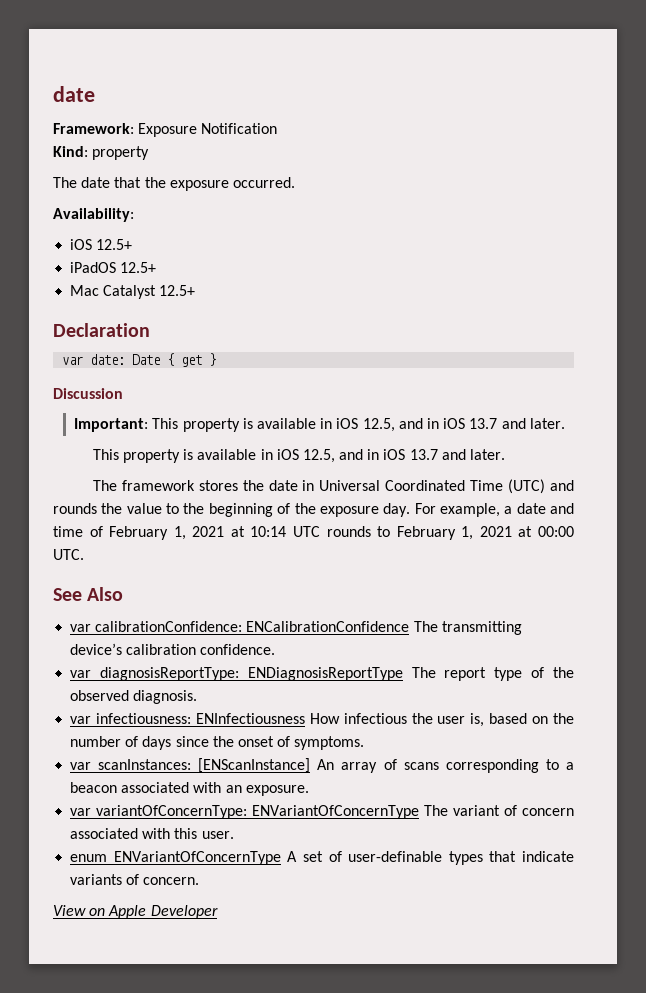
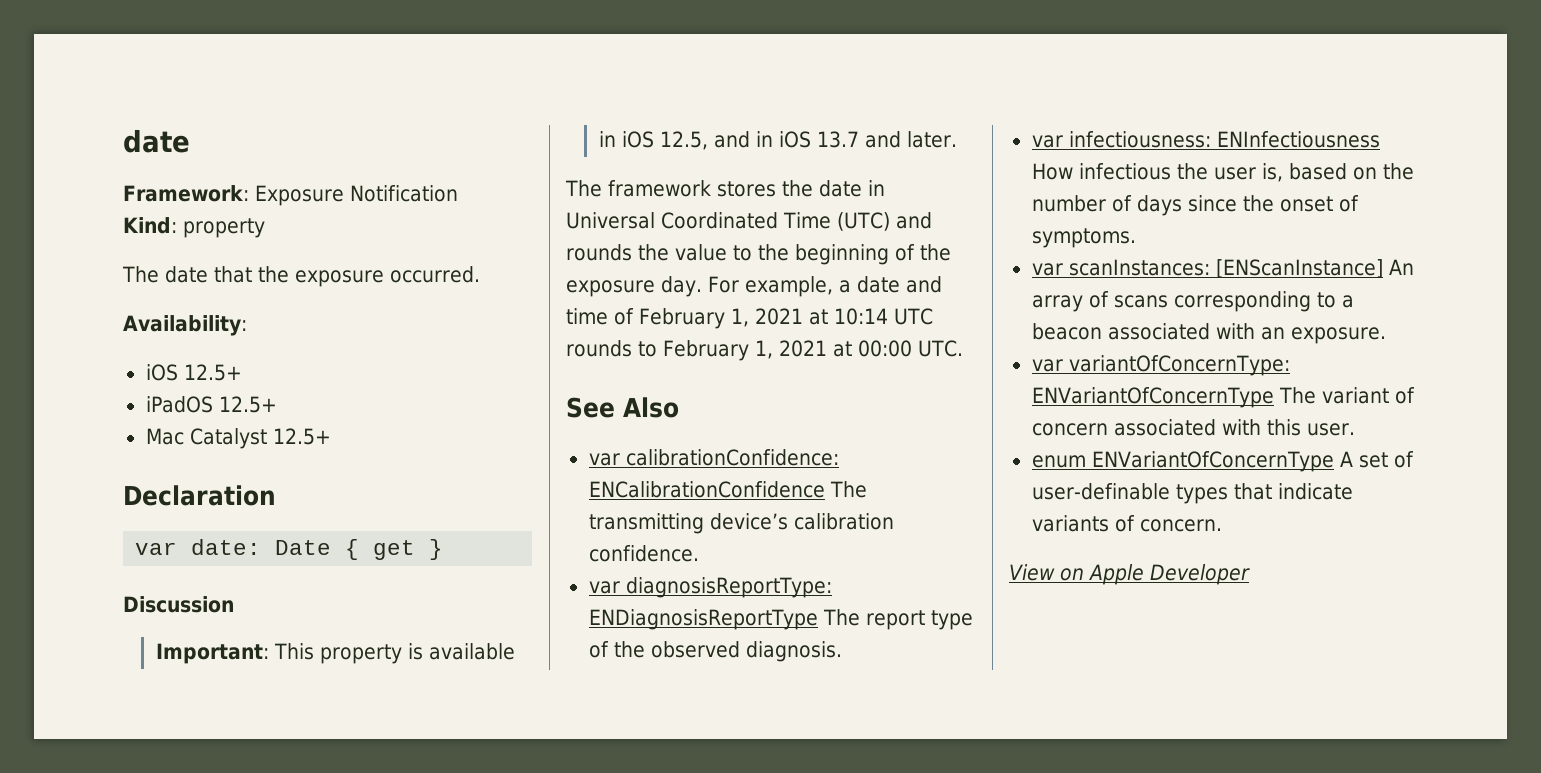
[92,449,506,463] // This property is available in iOS 12.5, and in iOS 13.7 and later. -> (957, 139) none

